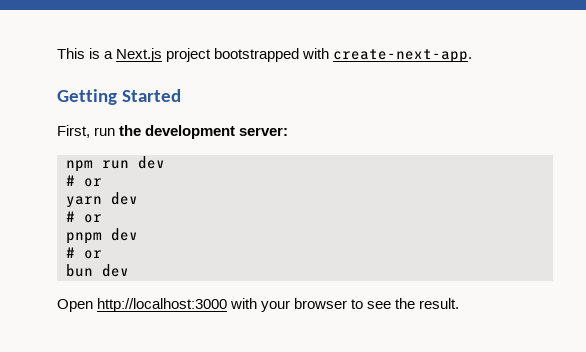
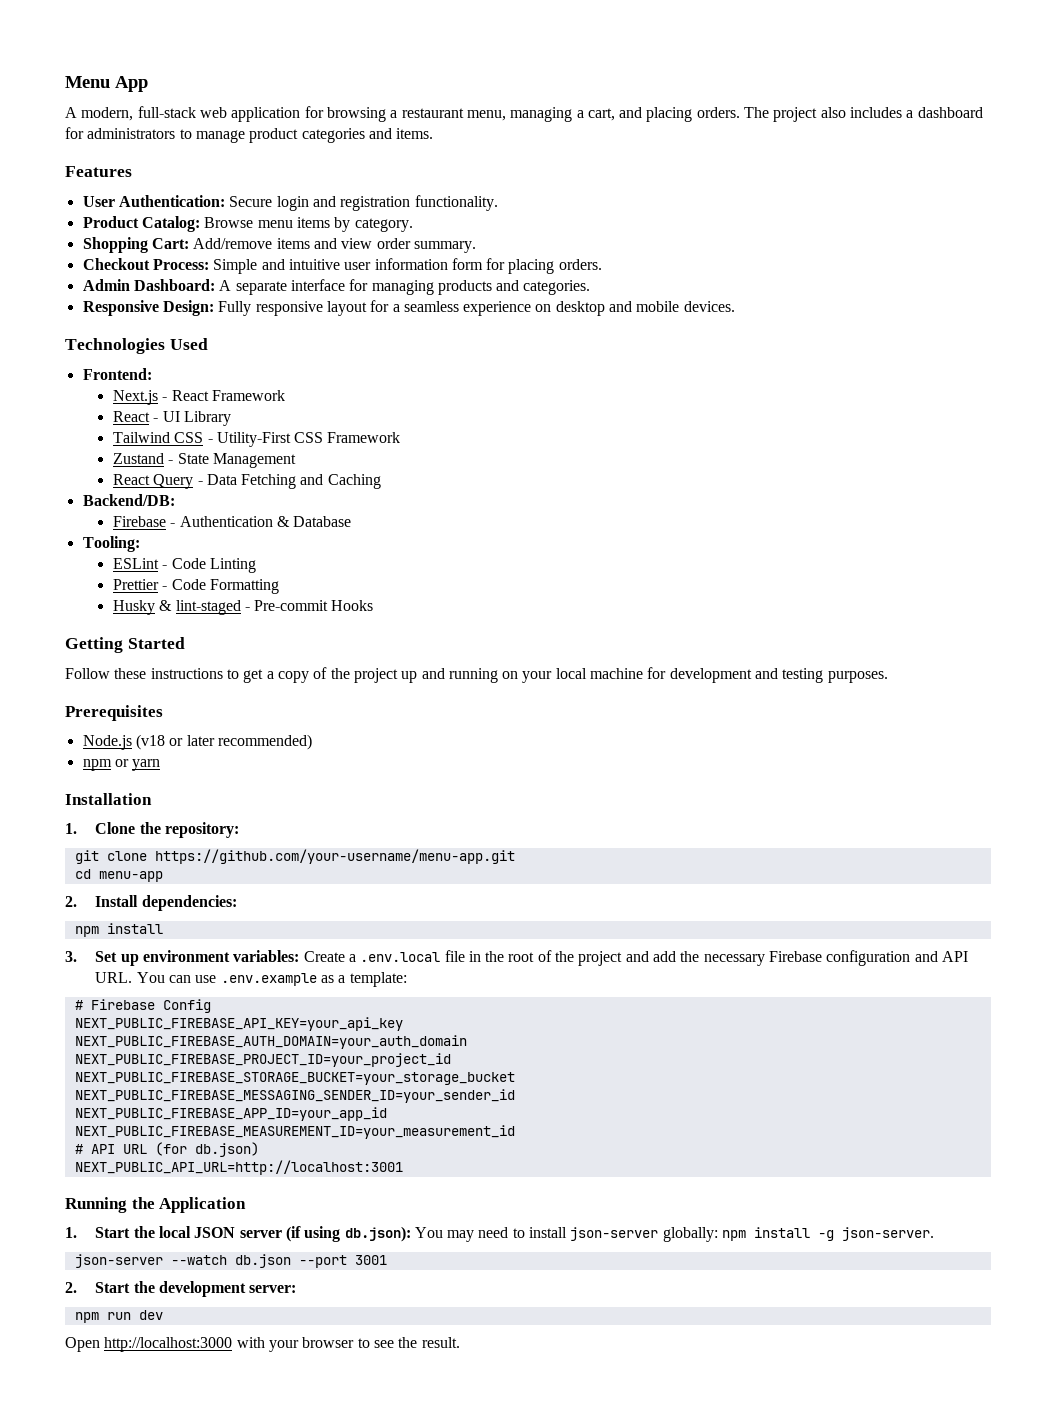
[57,48,473,63] [57,89,181,105] [57,125,116,138] This is a Next.js project bootstrapped with create-next-app. // Getting Started // First, run -> [65,76,148,92] [65,106,983,122] [65,127,434,143] [65,166,132,177] [82,195,498,211] [82,216,413,232] [82,237,476,253] [82,258,602,274] [82,279,591,295] [82,300,735,316] [65,338,208,354] [82,368,152,380] [112,390,285,405] [112,411,231,426] [112,432,401,447] [112,453,296,468] [112,474,381,489] [82,494,175,506] [112,516,352,527] [82,536,140,552] [112,558,256,573] [112,579,279,594] [112,600,374,615] [65,637,185,653] [65,667,888,683] [65,705,163,721] [82,734,312,750] [82,759,161,771] [65,793,152,805] [65,822,239,838] [74,849,515,864] [74,869,163,882] [65,895,237,911] [74,923,163,937] [65,950,969,966] [95,972,407,987] [74,999,211,1013] [74,1017,403,1031] [74,1035,467,1049] [74,1053,451,1067] [74,1072,515,1085] [74,1089,515,1103] [74,1107,387,1121] [74,1125,515,1139] [74,1142,259,1157] [74,1160,403,1175] [65,1197,247,1213] [65,1226,935,1242] [74,1254,387,1268] [65,1282,131,1293] Menu App // A modern, full-stack web application for browsing a restaurant menu, managing a cart, and placing orders. The project also includes a dashboard for administrators to manage product categories and items. // Features // User Authentication: Secure login and registration functionality. // Product Catalog: Browse menu items by category. // Shopping Cart: Add/remove items and view order summary. // Checkout Process: Simple and intuitive user information form for placing orders. // Admin Dashboard: A separate interface for managing products and categories. // Responsive Design: Fully responsive layout for a seamless experience on desktop and mobile devices. // Technologies Used // Frontend: // Next.js - React Framework // React - UI Library // Tailwind CSS - Utility-First CSS Framework // Zustand - State Management // React Query - Data Fetching and Caching // Backend/DB: // Firebase - Authentication & Database // Tooling: // ESLint - Code Linting // Prettier - Code Formatting // Husky & lint-staged - Pre-commit Hooks // Getting Started // Follow these instructions to get a copy of the project up and running on your local machine for development and testing purposes. // Prerequisites // Node.js (v18 or later recommended) // npm or yarn // Installation // 1. Clone the repository: // git clone https://github.com/your-username/menu-app.git // cd menu-app // 2. Install dependencies: // npm install // 3. Set up environment variables: Create a .env.local file in the root of the project and add the necessary Firebase configuration and API URL. You can use .env.example as a template: // # Firebase Config // NEXT_PUBLIC_FIREBASE_API_KEY=your_api_key // NEXT_PUBLIC_FIREBASE_AUTH_DOMAIN=your_auth_domain // NEXT_PUBLIC_FIREBASE_PROJECT_ID=your_project_id // NEXT_PUBLIC_FIREBASE_STORAGE_BUCKET=your_storage_bucket // NEXT_PUBLIC_FIREBASE_MESSAGING_SENDER_ID=your_sender_id // NEXT_PUBLIC_FIREBASE_APP_ID=your_app_id // NEXT_PUBLIC_FIREBASE_MEASUREMENT_ID=your_measurement_id // # API URL (for db.json) // NEXT_PUBLIC_API_URL=http://localhost:3001 // Running the Application // 1. Start the local JSON server (if using db.json): You may need to install json-server globally: npm install -g json-server. // json-server --watch db.json --port 3001 // 2. Start
[66,175,102,187] [66,192,138,208] [66,211,102,223] [66,228,138,244] [66,247,102,259] [66,264,129,277] // # or // yarn dev // # or // pnpm dev // # or // bun dev -> (163, 1315) none

